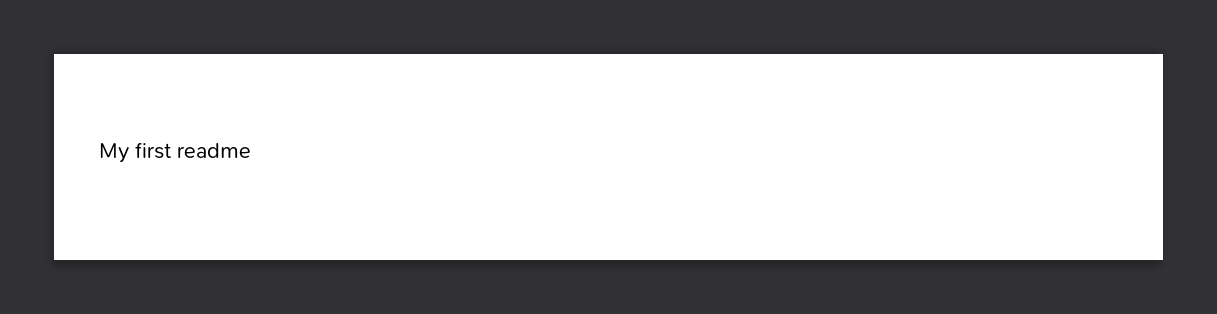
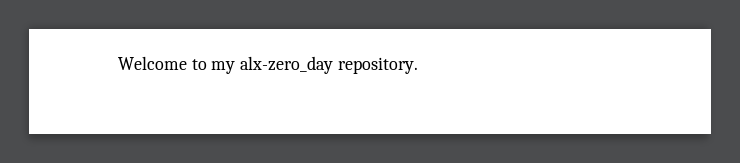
[99,142,251,163] My first readme -> [118,56,418,74] Welcome to my alx-zero_day repository.

